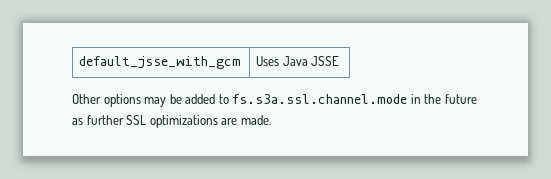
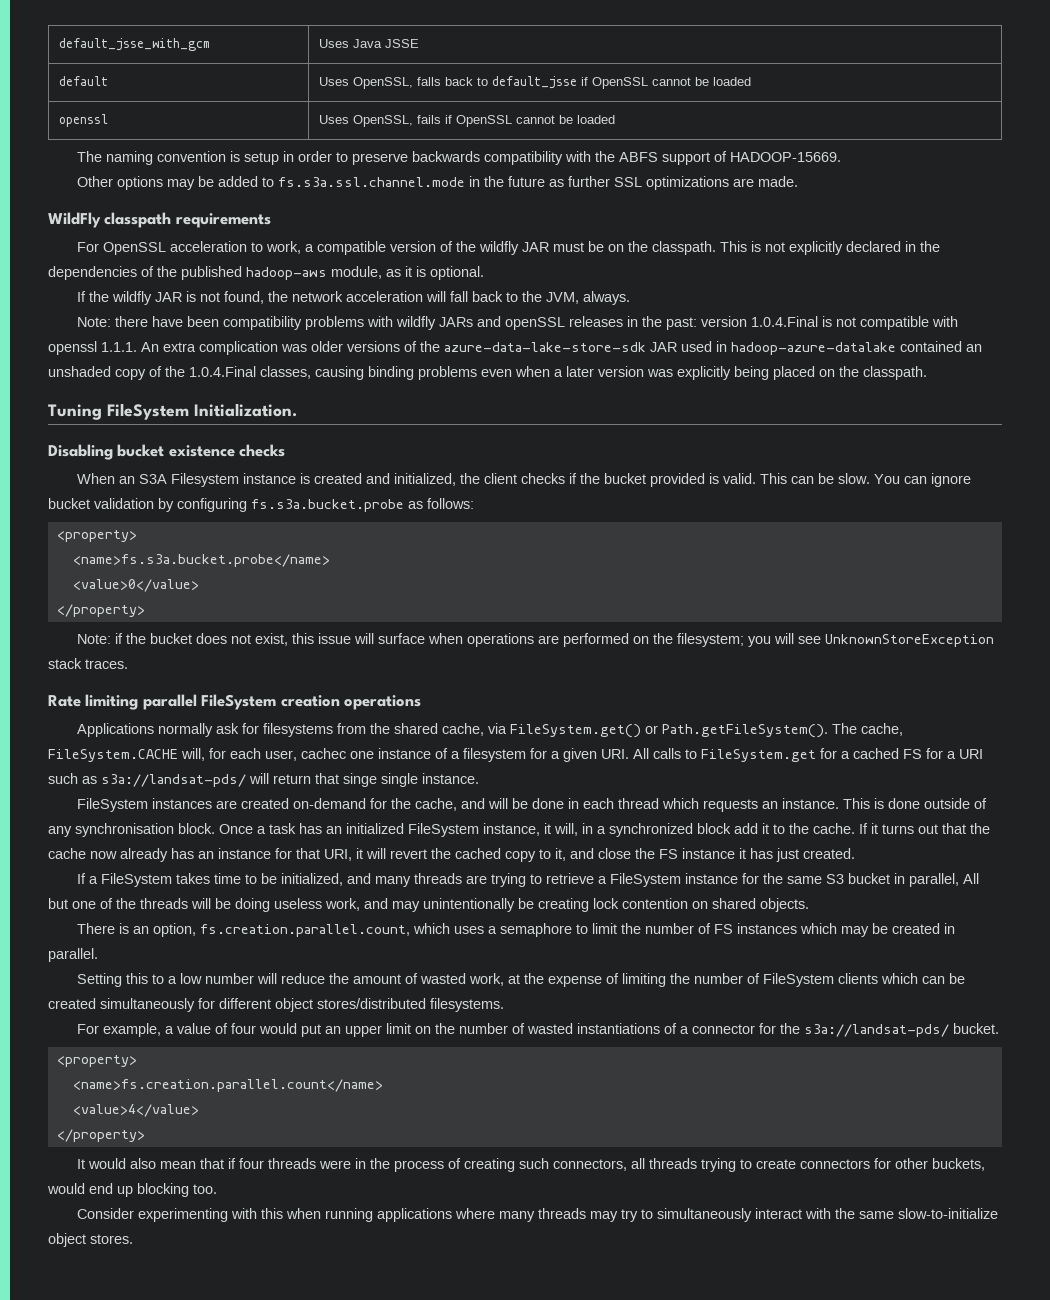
(340, 61) none -> [58,76,108,86] [318,76,751,89] [58,114,108,127] [318,115,615,127] [77,151,842,165] // default | Uses OpenSSL, falls back to default_jsse if OpenSSL cannot be loaded // openssl | Uses OpenSSL, fails if OpenSSL cannot be loaded // The naming convention is setup in order to preserve backwards compatibility with the ABFS support of HADOOP-15669.
(271, 120) none -> [48,212,271,228] [77,241,941,255] [48,266,484,280] [77,291,631,305] [77,316,959,330] [48,341,982,355] [48,366,927,380] [48,403,297,420] [48,444,286,460] [77,473,972,487] [48,498,474,512] [56,530,137,542] [72,554,330,567] [72,579,199,592] [56,604,145,617] [77,633,995,647] [48,658,128,669] [48,694,422,710] [77,723,904,738] [48,748,983,762] [48,773,479,787] [77,798,988,812] [48,823,990,837] [48,848,855,862] [77,873,980,887] [48,898,809,912] [77,923,956,937] [48,948,98,962] [77,973,966,987] [48,998,504,1012] [77,1023,1000,1037] [56,1055,137,1067] [72,1079,383,1092] [72,1104,199,1117] [56,1129,145,1142] [77,1158,986,1172] [47,1183,217,1197] [77,1208,999,1222] [48,1233,133,1247] // WildFly classpath requirements // For OpenSSL acceleration to work, a compatible version of the wildfly JAR must be on the classpath. This is not explicitly declared in the dependencies of the published hadoop-aws module, as it is optional. // If the wildfly JAR is not found, the network acceleration will fall back to the JVM, always. // Note: there have been compatibility problems with wildfly JARs and openSSL releases in the past: version 1.0.4.Final is not compatible with openssl 1.1.1. An extra complication was older versions of the azure-data-lake-store-sdk JAR used in hadoop-azure-datalake contained an unshaded copy of the 1.0.4.Final classes, causing binding problems even when a later version was explicitly being placed on the classpath. // Tuning FileSystem Initialization. // Disabling bucket existence checks // When an S3A Filesystem instance is created and initialized, the client checks if the bucket provided is valid. This can be slow. You can ignore bucket validation by configuring fs.s3a.bucket.probe as follows: // <property> // <name>fs.s3a.bucket.probe</name> // <value>0</value> // </property> // Note: if the bucket does not exist, this issue will surface when operations are performed on the filesystem; you will see UnknownStoreException stack traces. // Rate limiting parallel FileSystem creation operations // Applications normally ask for filesystems from the shared cache, via FileSystem.get() or Path.getFileSystem(). The cache, FileSystem.CACHE will, for each user, cachec one instance of a filesystem for a given URI. All calls to FileSystem.get for a cached FS for a URI such as s3a://landsat-pds/ will return that singe single instance. // FileSystem instances are created on-demand for the cache, and will be done in each thread which requests an instance. This is done outside of any synchronisation block. Once a task has an initialized FileSystem instance, it will, in a synchronized block add it to the cache. If it turns out that the cache now already has an instance for that URI, it will revert the cached copy to it, and close the FS instance it has just created. // If a FileSystem takes time to be initialized, and many threads are trying to retrieve a FileSystem instance for the same S3 bucket in parallel, All but one of the threads will be doing useless work, and may unintentionally be creating lock contention on shared objects. // There is an option, fs.creation.parallel.count, which uses a semaphore to limit the number of FS instances which may be created in parallel. // Setting this to a low number will reduce the amount of wasted work, at the expense of limiting the number of FileSystem clients which can be created simultaneously for different object stores/distributed filesystems. // For example, a value of four would put an upper limit on the number of wasted instantiations of a connector for the s3a://landsat-pds/ bucket. // <property> // <name>fs.creation.parallel.count</name> // <value>4</value> // </property> // It would also mean that if four threads were in the process of creating such connectors, all threads trying to create connectors for other buckets, would end up blocking too. // Consider experimenting with this when running applications where many threads may try to simultaneously interact with the same slow-to-initialize object stores.

